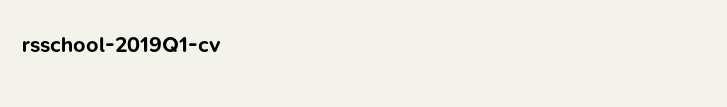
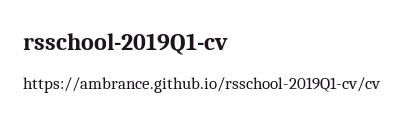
(221, 45) none -> [23,77,381,93] // https://ambrance.github.io/rsschool-2019Q1-cv/cv

